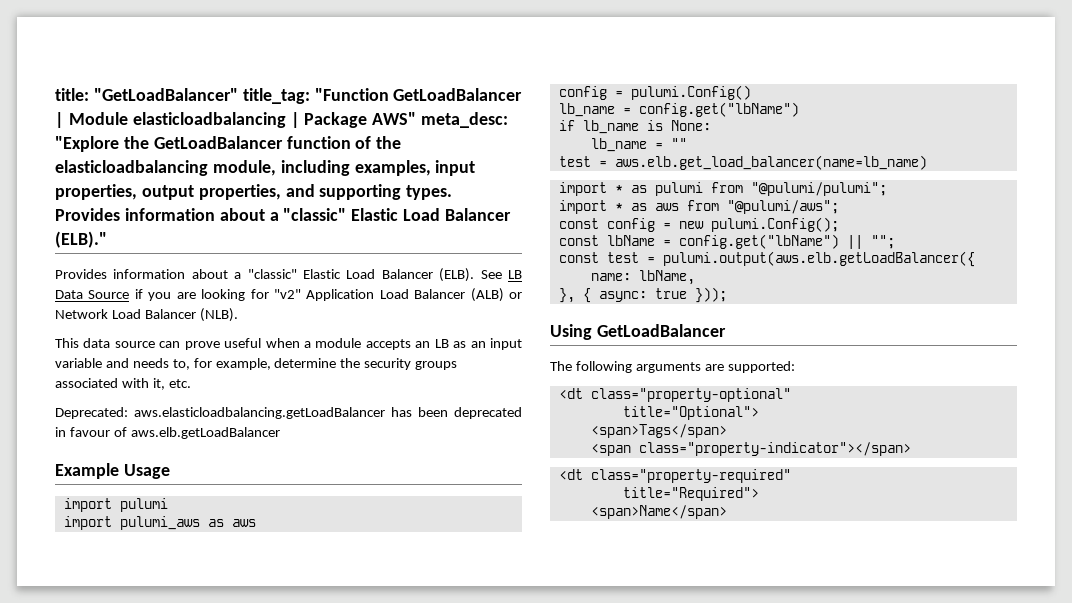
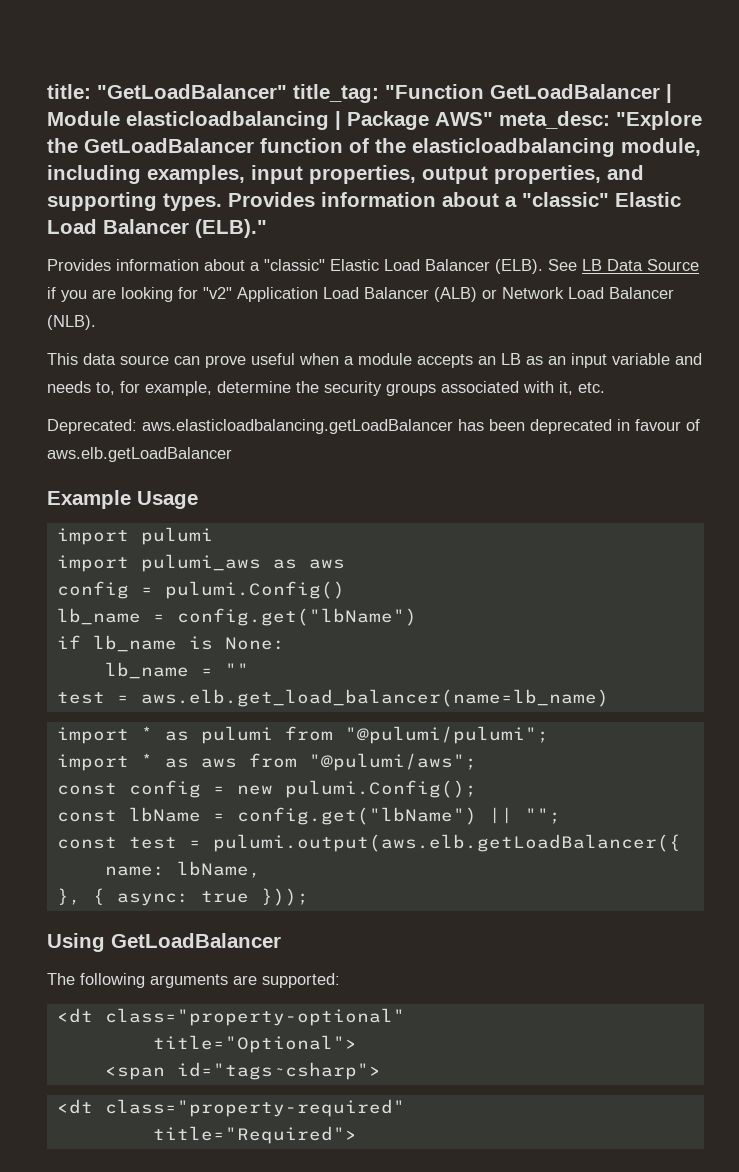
[590,424,727,438] // <span>Tags</span> -> (357, 1044) none
[638,442,911,456] class="property-indicator"></span> -> [176,1062,381,1080] id="tags~csharp">
[590,505,727,519] // <span>Name</span> -> (357, 1135) none

